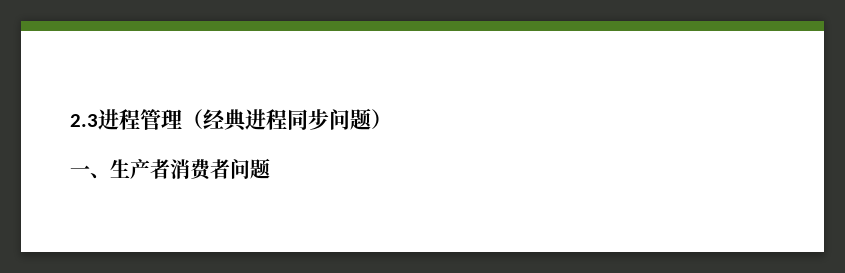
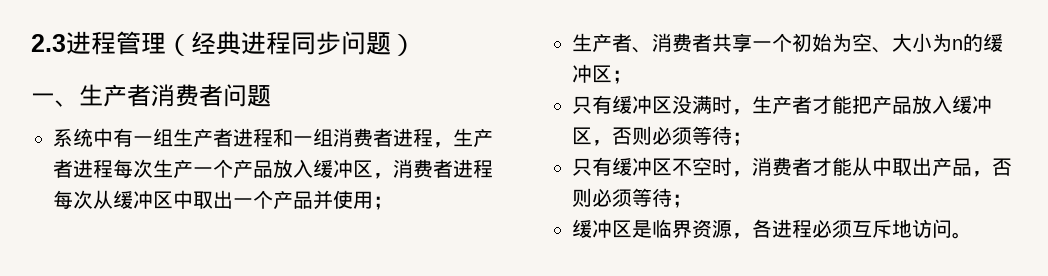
(270, 168) none -> [53,128,493,148] [53,159,493,179] [53,190,393,210] [572,33,1003,53] [572,64,632,84] [572,95,992,115] [572,126,752,146] [572,157,1012,177] [572,188,692,208] [572,219,972,239] // 系统中有一组生产者进程和一组消费者进程，生产者进程每次生产一个产品放入缓冲区，消费者进程每次从缓冲区中取出一个产品并使用； // 生产者、消费者共享一个初始为空、大小为n的缓冲区； // 只有缓冲区没满时，生产者才能把产品放入缓冲区，否则必须等待； // 只有缓冲区不空时，消费者才能从中取出产品，否则必须等待； // 缓冲区是临界资源，各进程必须互斥地访问。

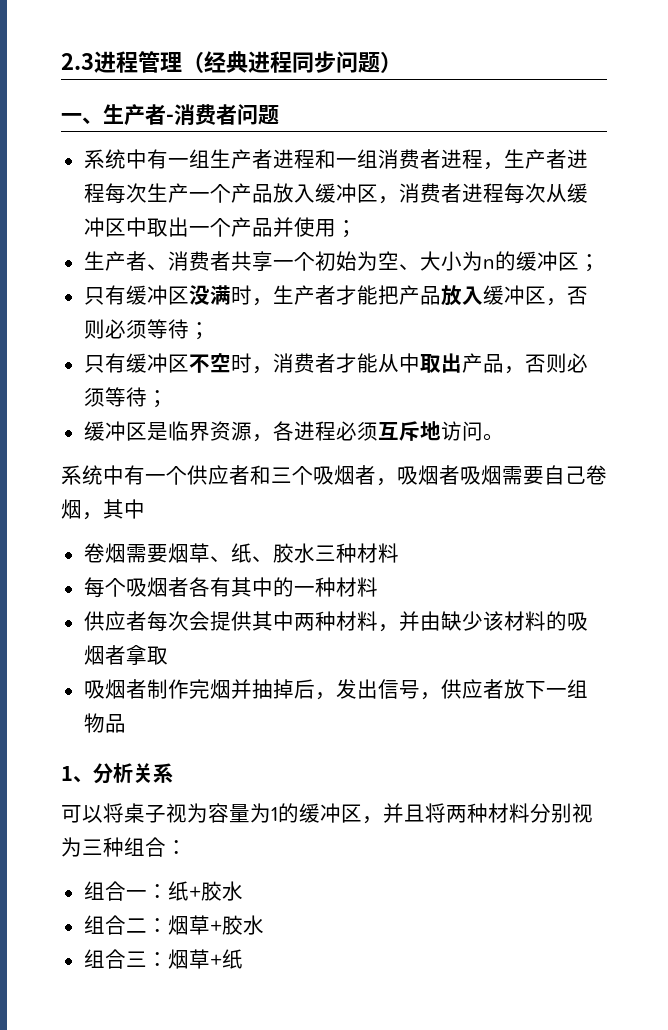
(151, 95) none -> [166,114,174,122] -
(972, 235) none -> [61,465,607,486] [61,499,145,520] [83,543,399,563] [83,577,378,598] [83,611,588,632] [83,645,168,666] [83,679,588,700] [83,713,126,733] [61,763,173,784] [61,803,593,824] [61,837,187,857] [83,881,243,901] [83,915,264,935] [83,949,243,969] // 系统中有一个供应者和三个吸烟者，吸烟者吸烟需要自己卷烟，其中 // 卷烟需要烟草、纸、胶水三种材料 // 每个吸烟者各有其中的一种材料 // 供应者每次会提供其中两种材料，并由缺少该材料的吸烟者拿取 // 吸烟者制作完烟并抽掉后，发出信号，供应者放下一组物品 // 1、分析关系 // 可以将桌子视为容量为1的缓冲区，并且将两种材料分别视为三种组合： // 组合一：纸+胶水 // 组合二：烟草+胶水 // 组合三：烟草+纸

